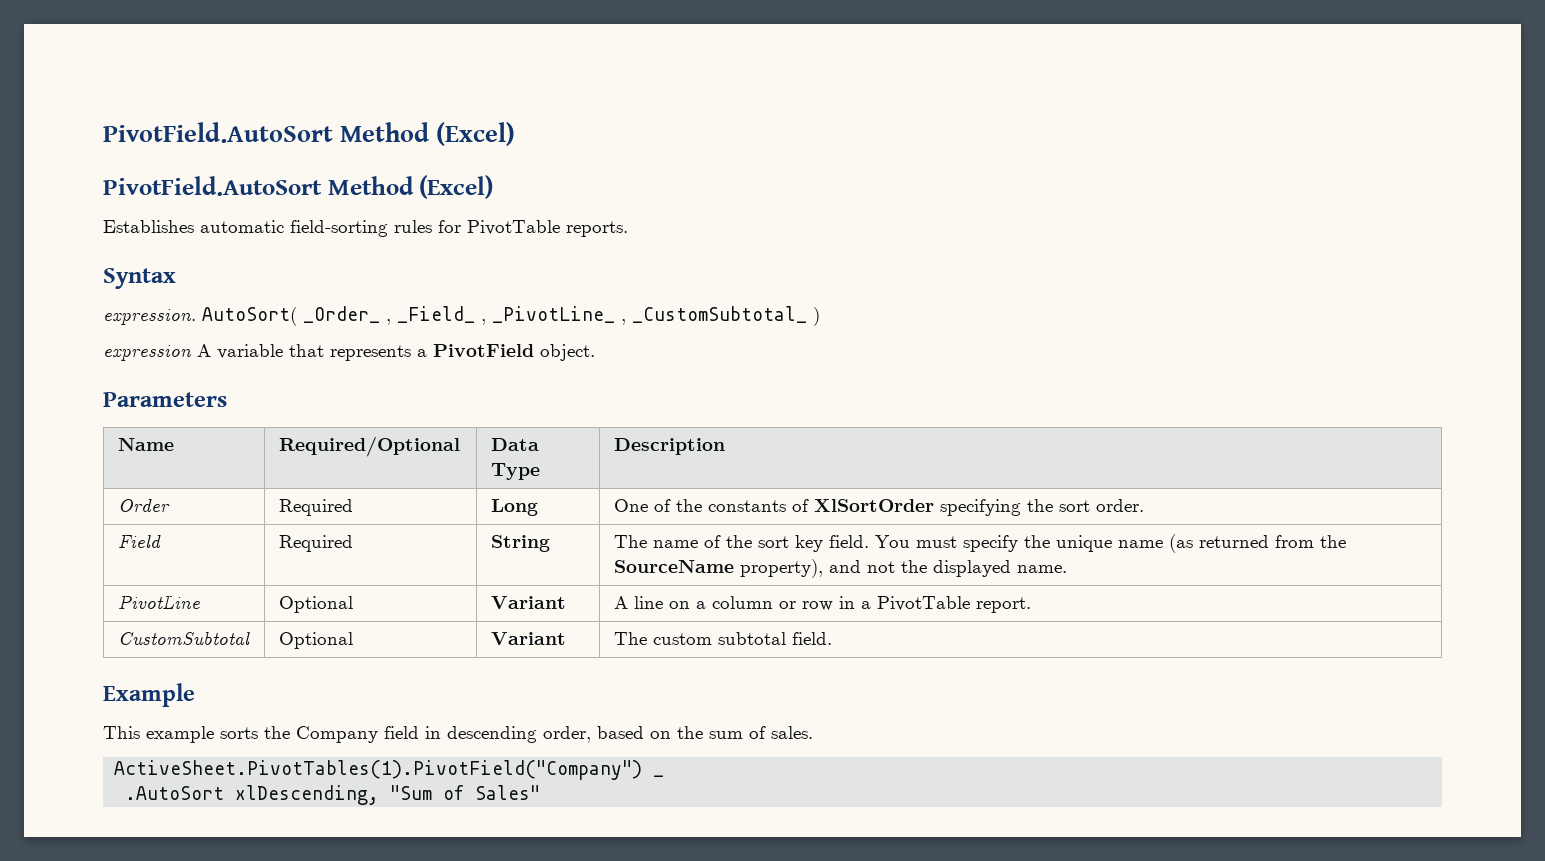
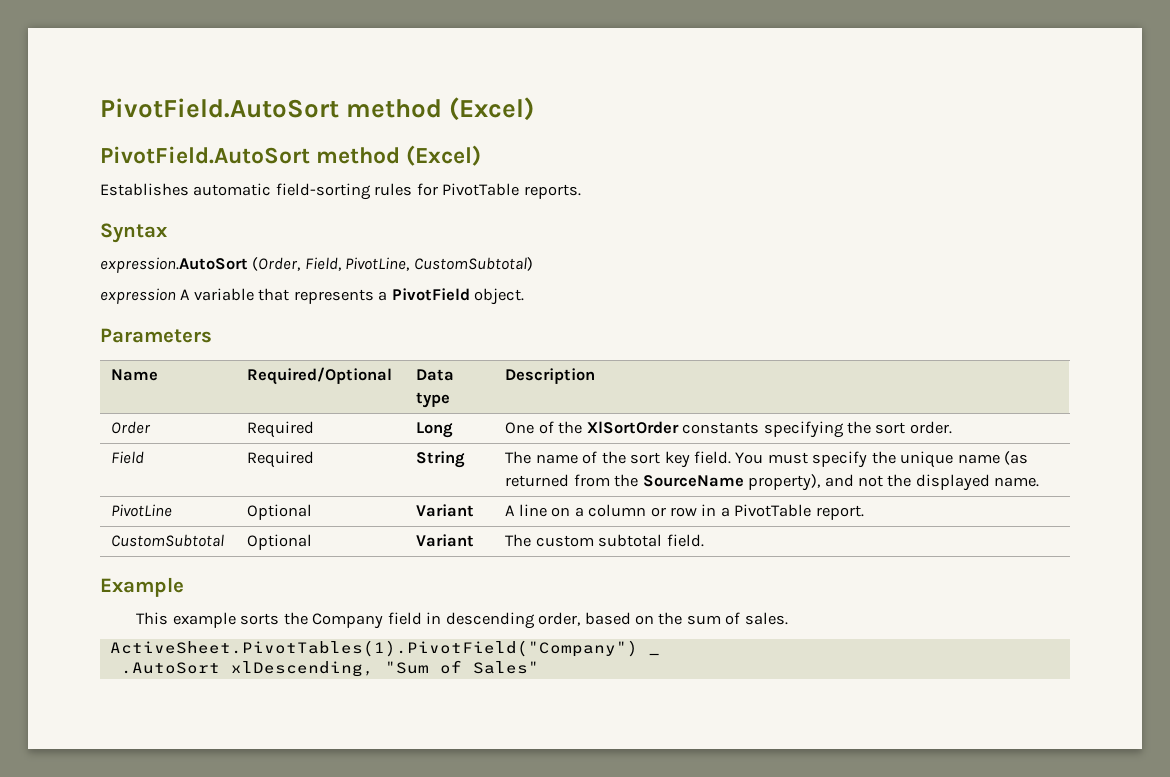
[103,122,429,143] PivotField.AutoSort Method -> [100,98,443,118] PivotField.AutoSort method
[327,176,414,195] Method -> [316,147,401,164] method
[103,306,820,326] expression. AutoSort( _Order_ , _Field_ , _PivotLine_ , _CustomSubtotal_ ) -> [100,257,533,273] expression.AutoSort (Order, Field, PivotLine, CustomSubtotal)
[490,463,540,480] Type -> [416,392,451,408] type
[707,499,934,512] constants of XlSortOrder -> [586,421,760,434] XlSortOrder constants

